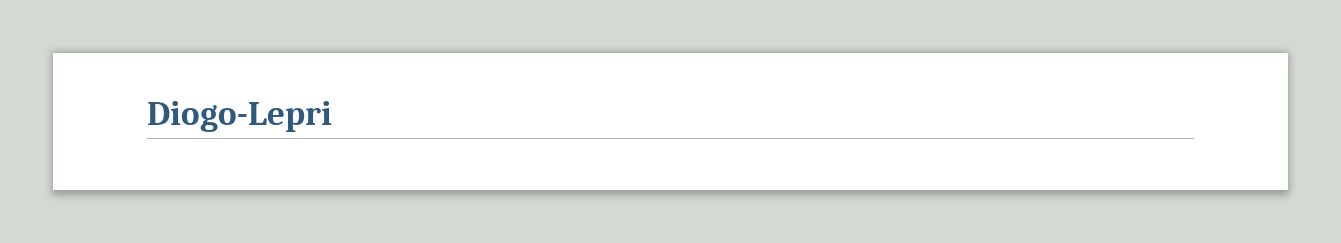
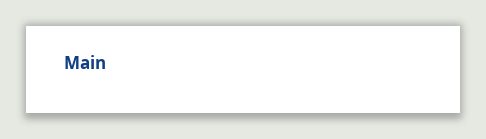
[147,101,332,132] Diogo-Lepri -> [64,55,106,69] Main

